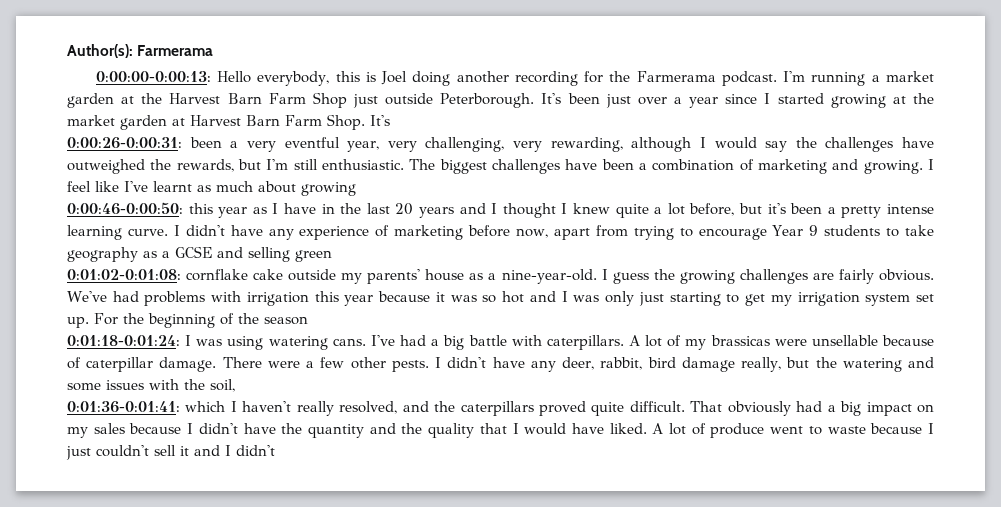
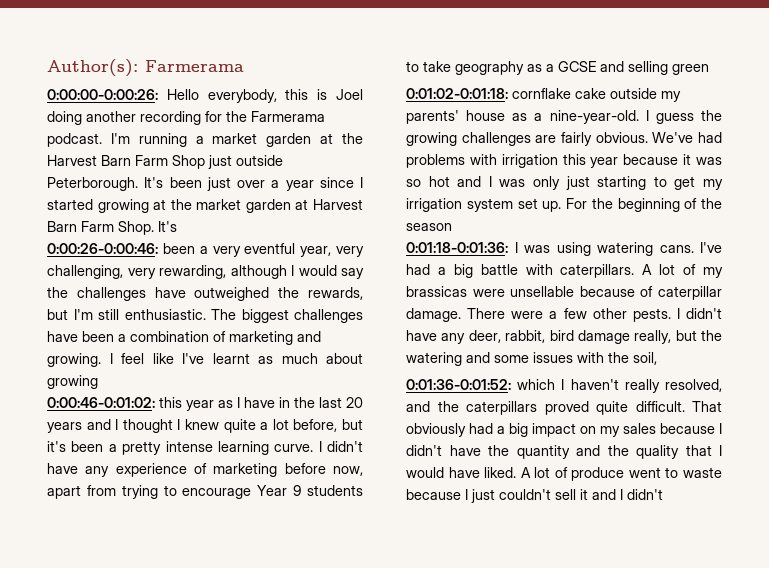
[95,71,211,82] 0:00:00-0:00:13: -> [47,89,158,100] 0:00:00-0:00:26:
[67,137,182,149] 0:00:26-0:00:31: -> [47,243,158,254] 0:00:26-0:00:46:
[67,202,183,215] 0:00:46-0:00:50: -> [47,397,155,408] 0:00:46-0:01:02:
[67,269,181,280] 0:01:02-0:01:08: -> [406,88,508,99] 0:01:02-0:01:18:
[67,335,180,346] 0:01:18-0:01:24: -> [406,242,508,253] 0:01:18-0:01:36:
[67,401,180,413] 0:01:36-0:01:41: -> [406,379,511,390] 0:01:36-0:01:52:

